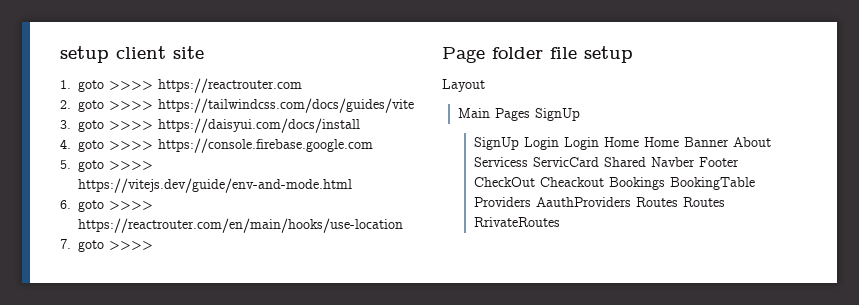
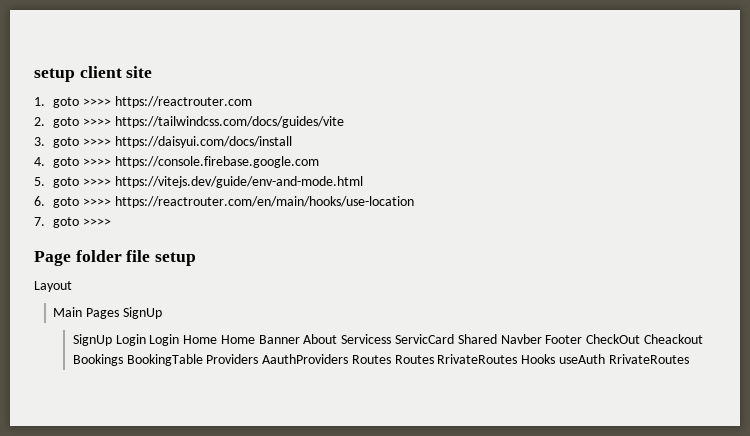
(560, 222) none -> [521,354,689,364] Hooks useAuth RrivateRoutes

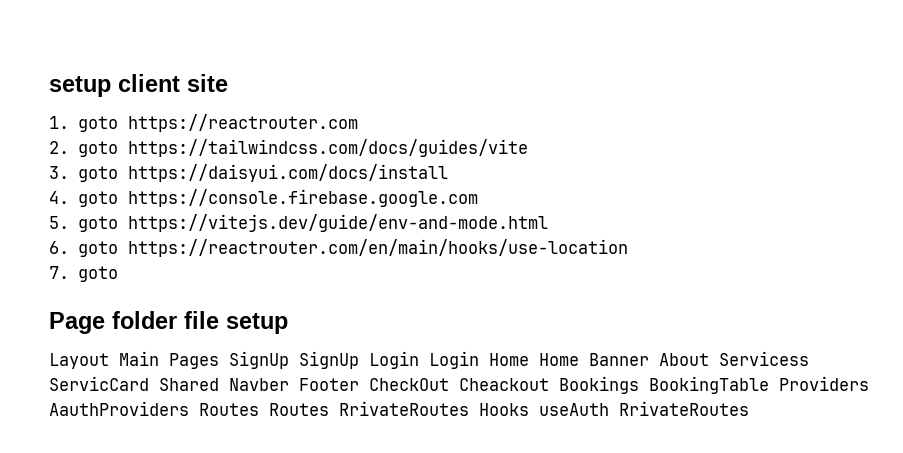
[83,98,112,106] >>>> -> (119, 124) none
[83,118,112,126] >>>> -> (119, 149) none
[83,138,112,146] >>>> -> (119, 174) none
[83,158,112,166] >>>> -> (119, 199) none
[83,178,112,186] >>>> -> (119, 224) none
[83,198,112,206] >>>> -> (119, 249) none
[83,218,112,226] >>>> -> (119, 274) none
(72, 286) // -> (109, 361) none
(162, 313) // -> (289, 360) none

